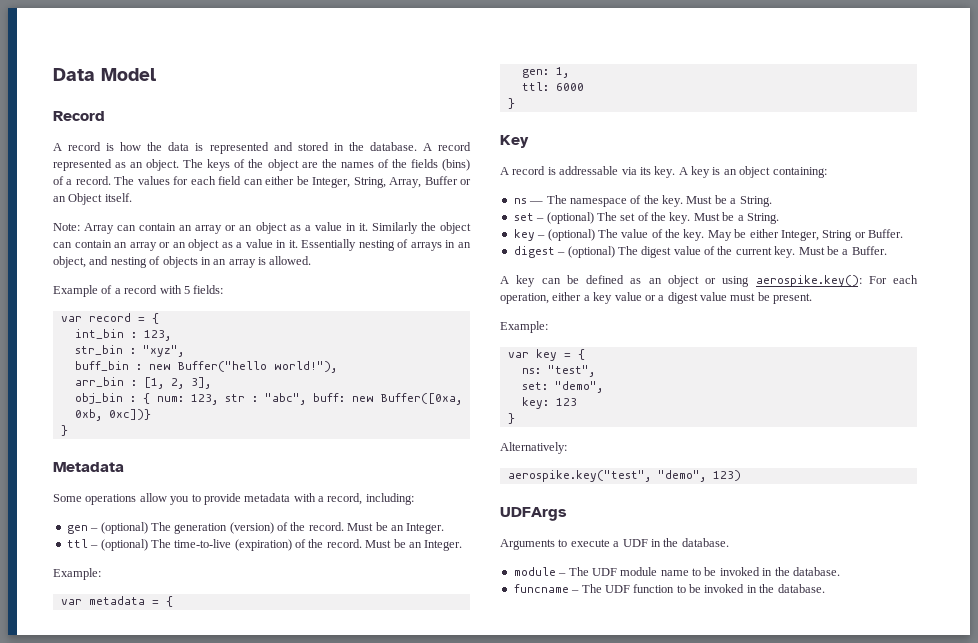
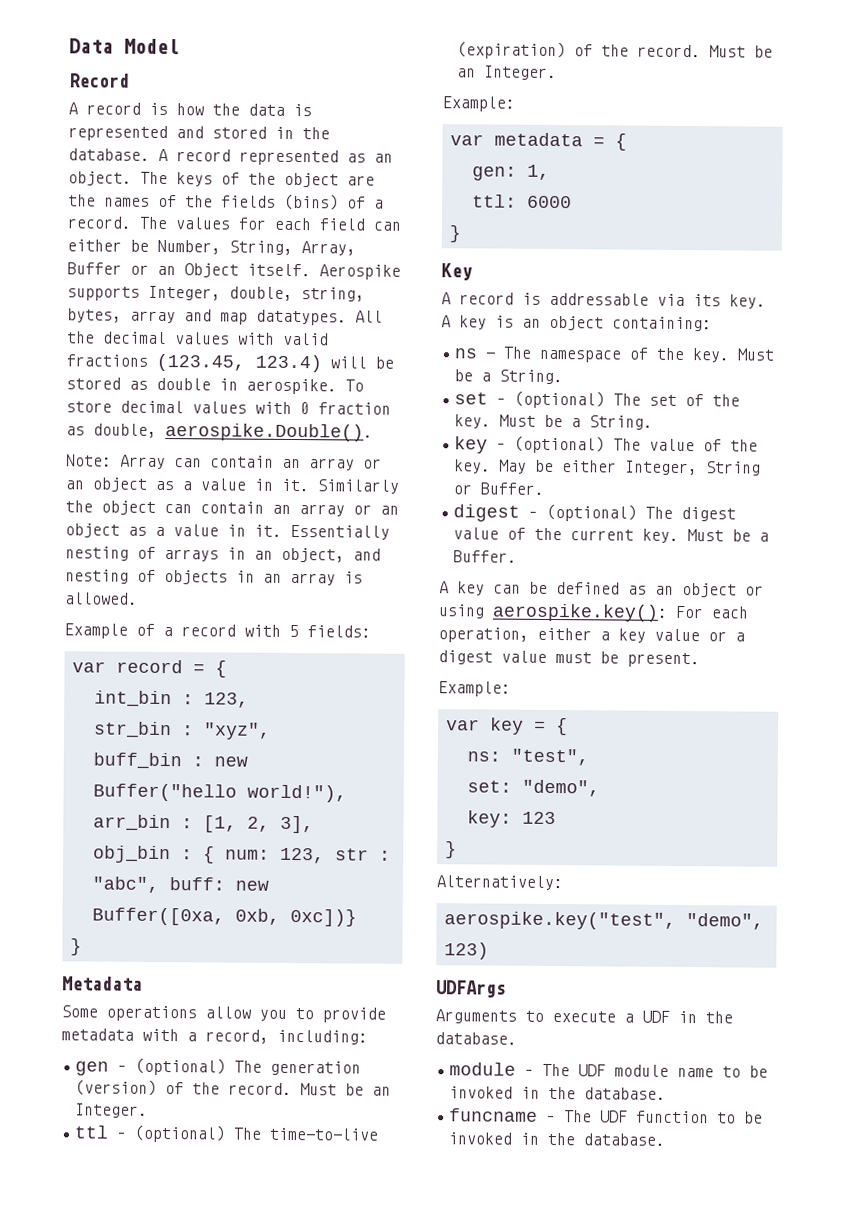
[312,177,351,188] Integer, -> [157,239,221,255] Number,
(132, 197) none -> [319,264,401,280] [67,285,365,302] [67,308,383,326] [67,331,329,346] [66,353,394,373] [66,377,364,395] [66,400,391,415] [66,423,373,442] Aerospike supports Integer, double, string, bytes, array and map datatypes. All the decimal values with valid fractions (123.45, 123.4) will be stored as double in aerospike. To store decimal values with 0 fraction as double, aerospike.Double().

